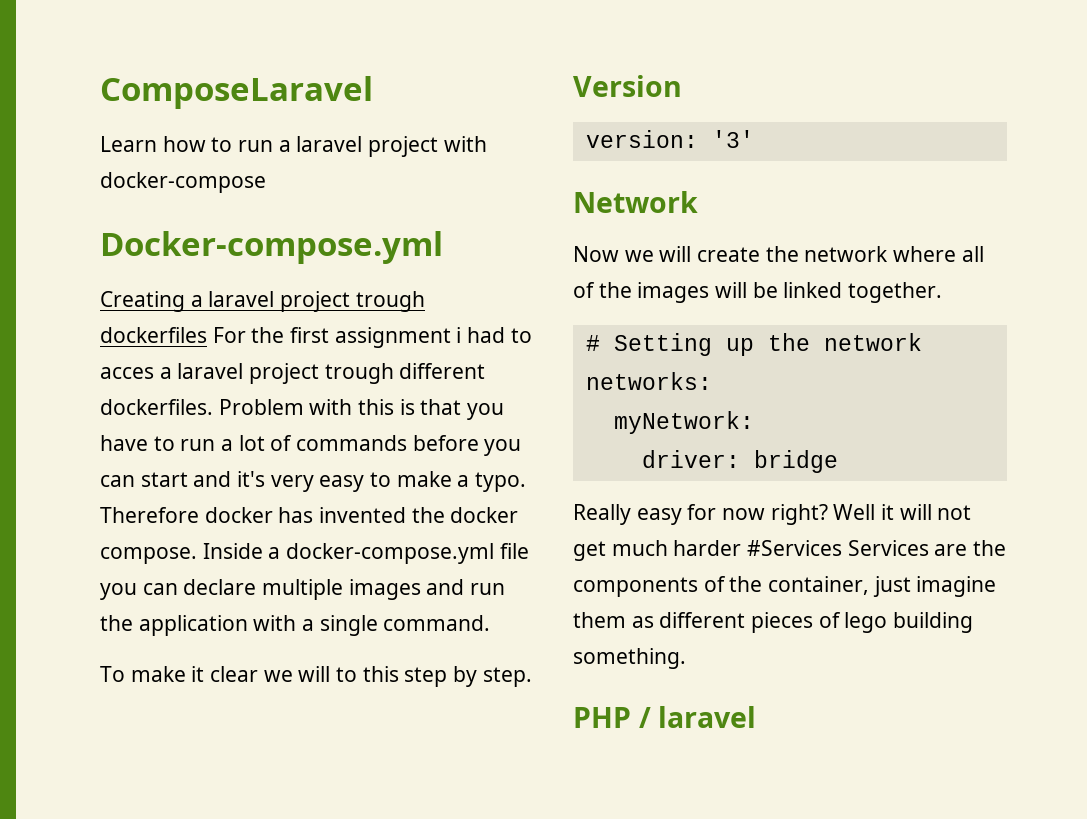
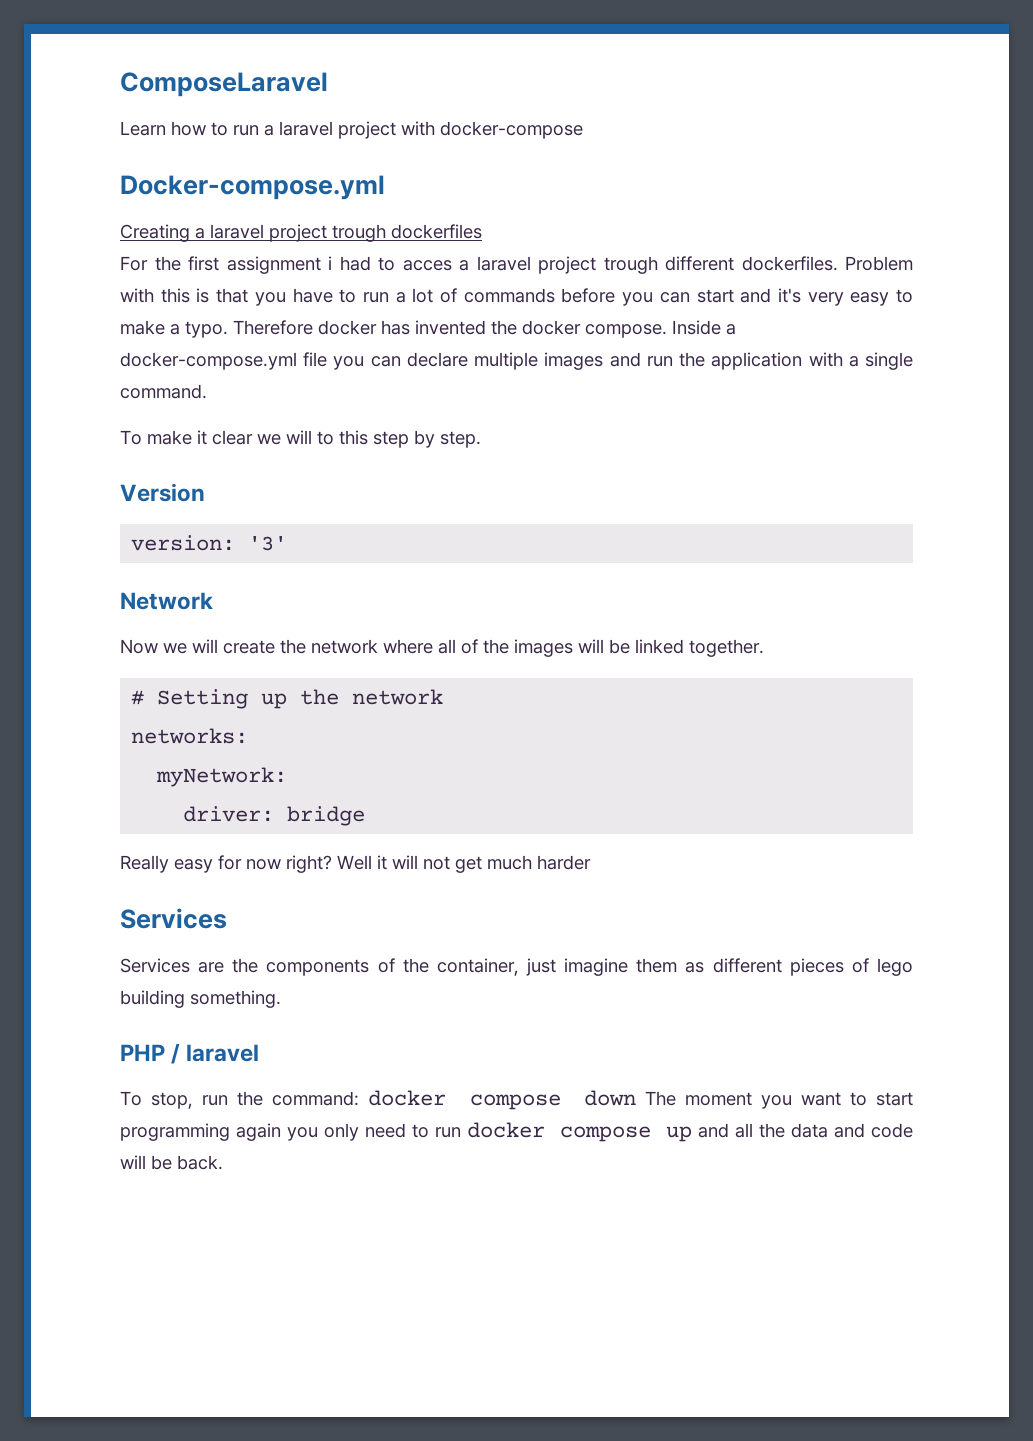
(207, 335) none -> (482, 231) //
[747,540,843,556] #Services -> [120,908,227,929] // Services //
(757, 717) none -> [120,1090,913,1110] [120,1122,914,1142] [120,1155,223,1170] // To stop, run the command: docker compose down The moment you want to start programming again you only need to run docker compose up and all the data and code will be back.

